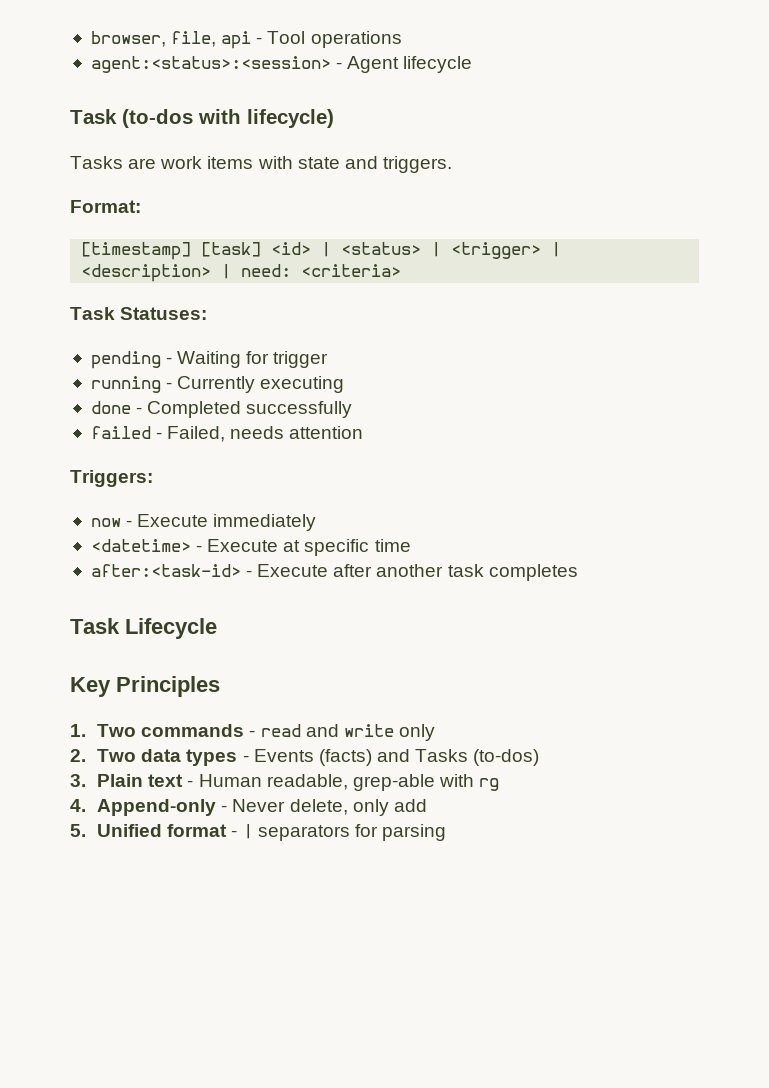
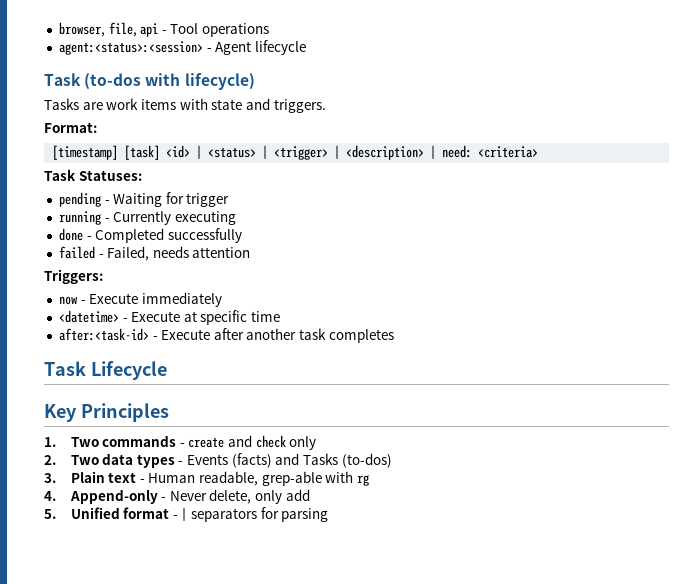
[260,724,394,737] read and write -> [188,435,286,448] create and check

